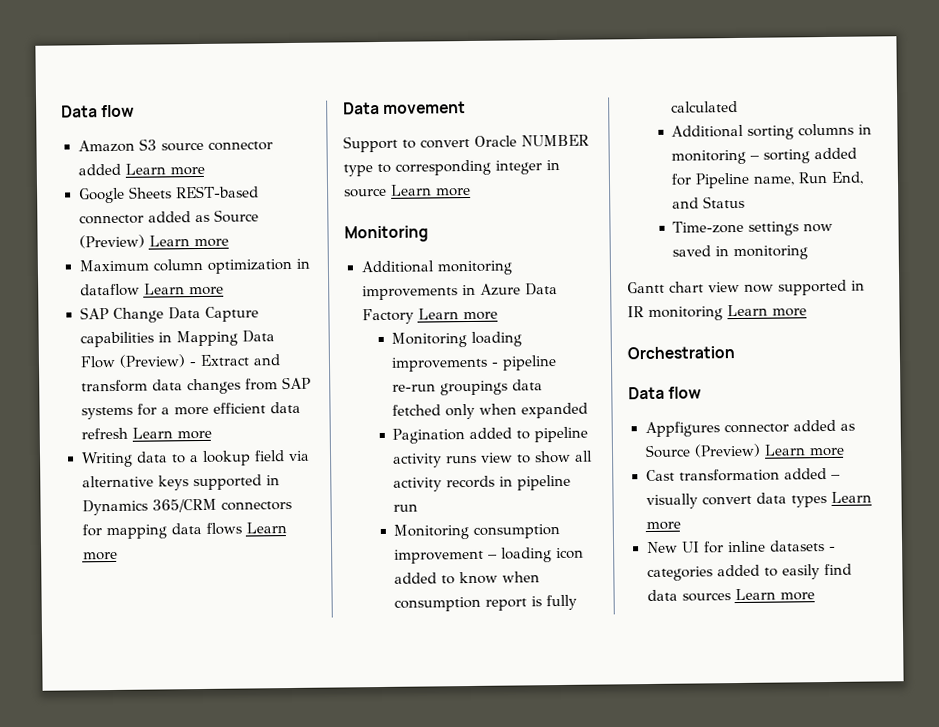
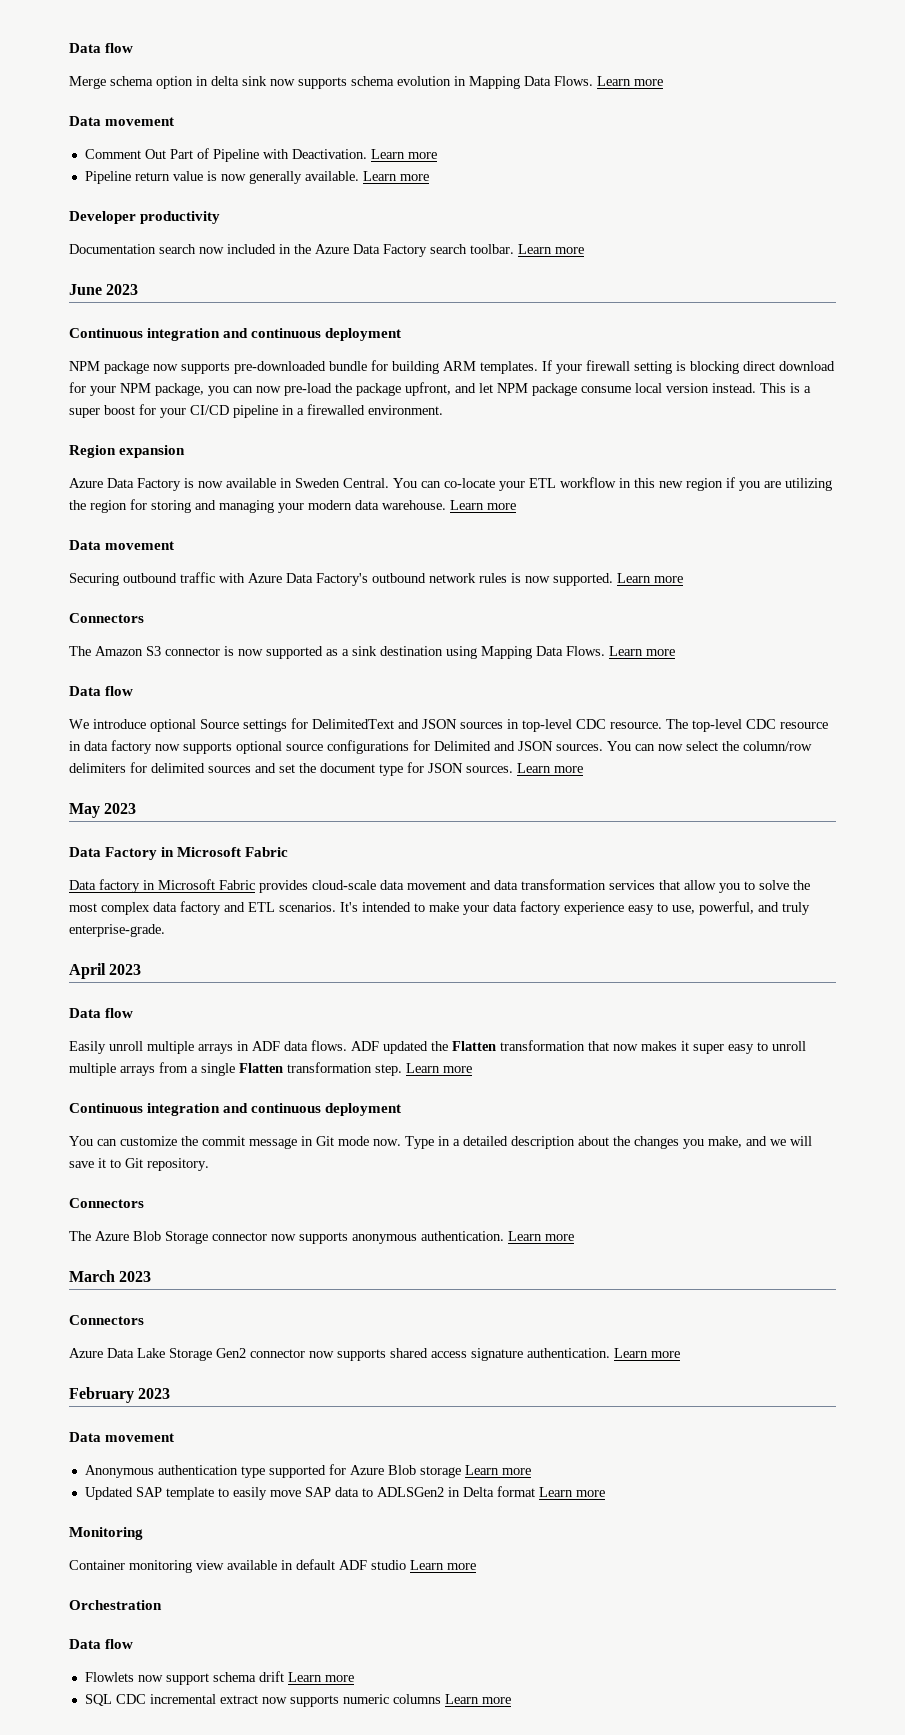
[61,104,136,118] [77,138,273,153] [77,163,205,176] [78,185,259,204] [78,209,259,225] [78,234,229,249] [78,258,310,274] [79,283,224,297] [79,306,259,323] [79,330,275,348] [79,354,281,369] [80,376,311,395] [80,401,301,420] [80,427,212,440] [80,450,311,468] [81,474,280,491] [81,498,292,516] [81,522,287,540] [82,551,118,561] [343,101,467,115] [343,134,589,153] [343,159,560,177] [344,184,471,198] [344,225,429,243] [360,260,513,276] [361,283,558,301] [361,308,498,325] [391,331,523,348] [391,355,558,372] [392,379,544,396] [392,402,589,420] [392,426,589,444] [393,450,594,468] [393,474,572,492] [393,503,419,512] [393,523,561,540] [394,547,585,564] [394,571,541,585] [394,594,578,612] [671,100,739,113] [671,123,873,140] [671,147,858,165] [671,171,865,189] [672,195,746,209] [672,220,834,236] [672,245,809,261] [627,279,865,296] [627,306,723,321] Data flow // Amazon S3 source connector added Learn more // Google Sheets REST-based connector added as Source (Preview) Learn more // Maximum column optimization in dataflow Learn more // SAP Change Data Capture capabilities in Mapping Data Flow (Preview) - Extract and transform data changes from SAP systems for a more efficient data refresh Learn more // Writing data to a lookup field via alternative keys supported in Dynamics 365/CRM connectors for mapping data flows Learn more // Data movement // Support to convert Oracle NUMBER type to corresponding integer in source Learn more // Monitoring // Additional monitoring improvements in Azure Data Factory Learn more // Monitoring loading improvements - pipeline re-run groupings data fetched only when expanded // Pagination added to pipeline activity runs view to show all activity records in pipeline run // Monitoring consumption improvement – loading icon added to know when consumption report is fully calculated // Additional sorting columns in monitoring – sorting added for Pipeline name, Run End, and Status // Time-zone settings now saved in monitoring // Gantt chart view now supported in IR monitoring -> [69,43,134,53] [69,76,663,89] [69,116,175,126] [84,148,437,162] [84,171,429,184] [69,211,221,224] [69,244,584,257] [69,284,139,295] [69,328,402,341] [69,360,835,374] [69,382,811,396] [69,404,443,418] [69,445,186,458] [69,477,832,491] [69,499,516,513] [69,540,175,550] [69,572,683,586] [69,613,144,623] [69,646,675,659] [69,686,134,696] [69,718,828,732] [69,740,812,754] [69,762,583,776] [69,803,137,818] [69,847,289,860] [69,879,810,893] [69,901,810,915] [69,924,165,937] [69,963,142,979] [69,1008,134,1018] [69,1040,806,1054] [69,1062,472,1076] [69,1103,402,1116] [69,1136,812,1149] [69,1158,209,1171] [69,1198,144,1208] [69,1231,574,1244] [69,1270,152,1282] [69,1315,144,1325] [69,1348,680,1361] [69,1387,171,1403] [69,1432,175,1442] [84,1464,531,1478] [84,1486,605,1500] [69,1527,143,1540] [69,1559,406,1573] Data flow // Merge schema option in delta sink now supports schema evolution in Mapping Data Flows. Learn more // Data movement // Comment Out Part of Pipeline with Deactivation. Learn more // Pipeline return value is now generally available. Learn more // Developer productivity // Documentation search now included in the Azure Data Factory search toolbar. Learn more // June 2023 // Continuous integration and continuous deployment // NPM package now supports pre-downloaded bundle for building ARM templates. If your firewall setting is blocking direct download for your NPM package, you can now pre-load the package upfront, and let NPM package consume local version instead. This is a super boost for your CI/CD pipeline in a firewalled environment. // Region expansion // Azure Data Factory is now available in Sweden Central. You can co-locate your ETL workflow in this new region if you are utilizing the region for storing and managing your modern data warehouse. Learn more // Data movement // Securing outbound traffic with Azure Data Factory's outbound network rules is now supported. Learn more // Connectors // The Amazon S3 connector is now supported as a sink destination using Mapping Data Flows. Learn more // Data flow // We introduce optional Source settings for DelimitedText and JSON sources in top-level CDC resource. The top-level CDC resource in data factory now supports optional source configurations for Delimited and JSON sources. You can now select the column/row delimiters for delimited sources and set the document type for JSON sources. Learn more // May 2023 // Data Factory in Microsoft Fabric // Data factory in Microsoft Fabric provides cloud-scale data movement and data transformation services that allow you to solve the most complex data factory and ETL scenarios. It's intended to make your data factory experience easy to use, powerful, and truly enterprise-grade. // April 2023 // Data flow // Easily unroll multiple arrays in ADF data flows. ADF updated the Flatten transformation that now makes it super easy to unroll multiple arrays from a single Flatten transformation step. Learn more // Continuous integration and continuous deployment // You can customize the commit message in Git mode now. Type in a detailed description about the changes you make, and we will save it to Git repository. // Connectors // The Azure Blob Storage connector now supports anonymous authentication. Learn more // March 2023 // Connectors // Azure Data Lake Storage Gen2 connector now supports shared access signature authentication. Learn more // February 2023 // Data movement // Anonymous authentication type supported for Azure Blob storage Learn more // Updated SAP template to easily move SAP data to ADLSGen2 in Delta format Learn more // Monitoring // Container monitoring view available in default ADF studio
[644,419,855,438] [644,443,845,459] [645,468,841,482] [645,491,872,510] [645,521,681,531] [646,540,836,554] [646,563,852,582] [646,589,731,602] Appfigures connector added as Source (Preview) Learn more // Cast transformation added – visually convert data types Learn more // New UI for inline datasets - categories added to easily find data sources -> [84,1671,354,1685] [84,1694,441,1707] Flowlets now support schema drift Learn more // SQL CDC incremental extract now supports numeric columns

